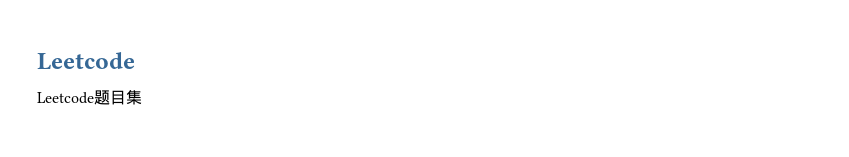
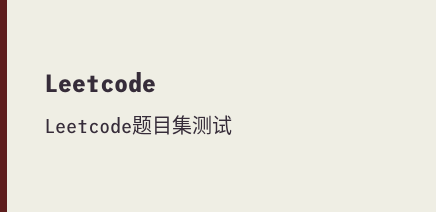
(142, 97) none -> [192,115,232,135] 测试

